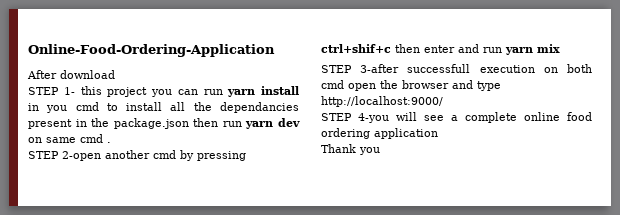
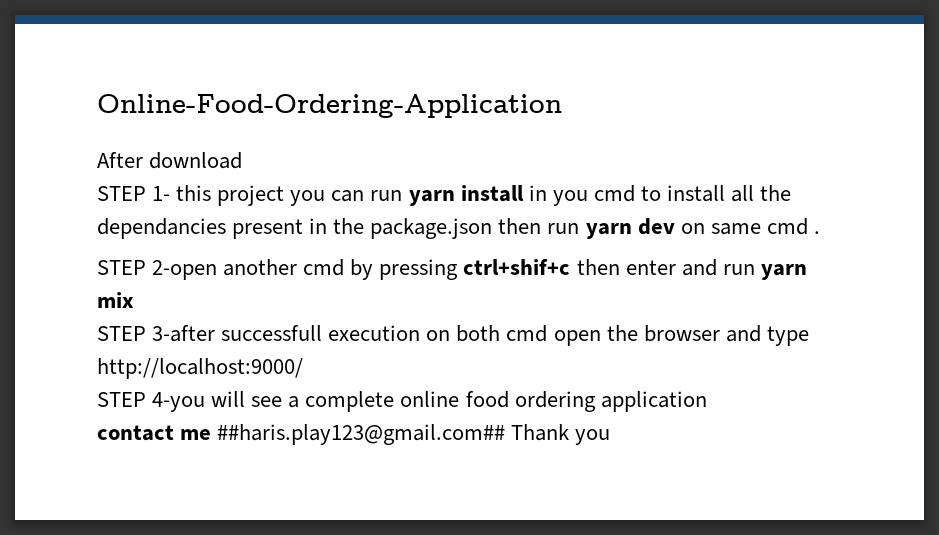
(438, 133) none -> [97,424,506,445] contact me ##haris.play123@gmail.com##

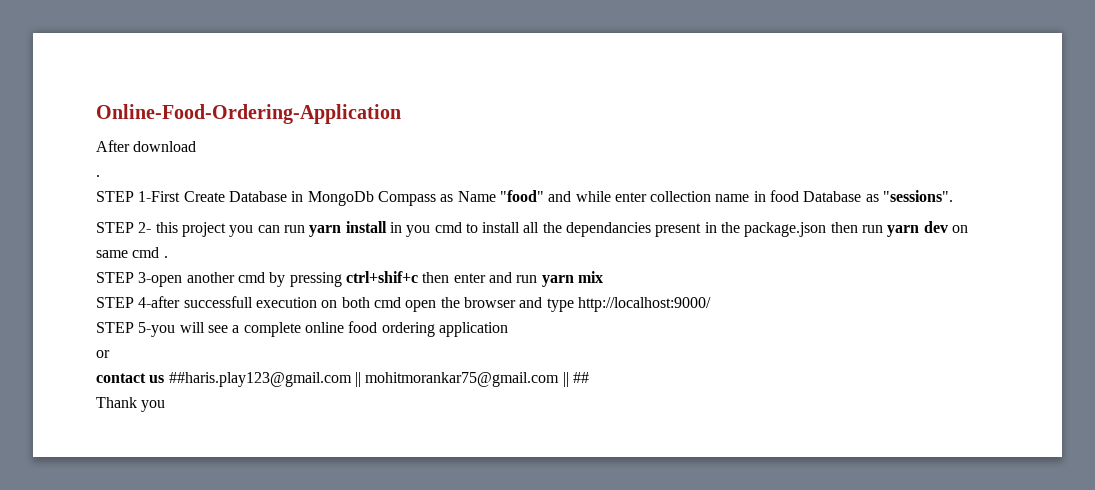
[97,186,171,201] // STEP 1- -> [96,175,100,177] [96,190,954,206] [96,222,152,233] // . // STEP 1-First Create Database in MongoDb Compass as Name "food" and while enter collection name in food Database as "sessions". // STEP 2-
[152,260,218,280] 2-open -> [138,272,183,287] 3-open
[152,325,216,342] 3-after -> [138,296,181,308] 4-after
[152,392,206,412] 4-you -> [138,322,176,337] 5-you
(707, 401) none -> [96,350,110,358] // or
[180,424,506,445] me ##haris.play123@gmail.com## -> [149,372,589,387] us ##haris.play123@gmail.com || mohitmorankar75@gmail.com || ## //

